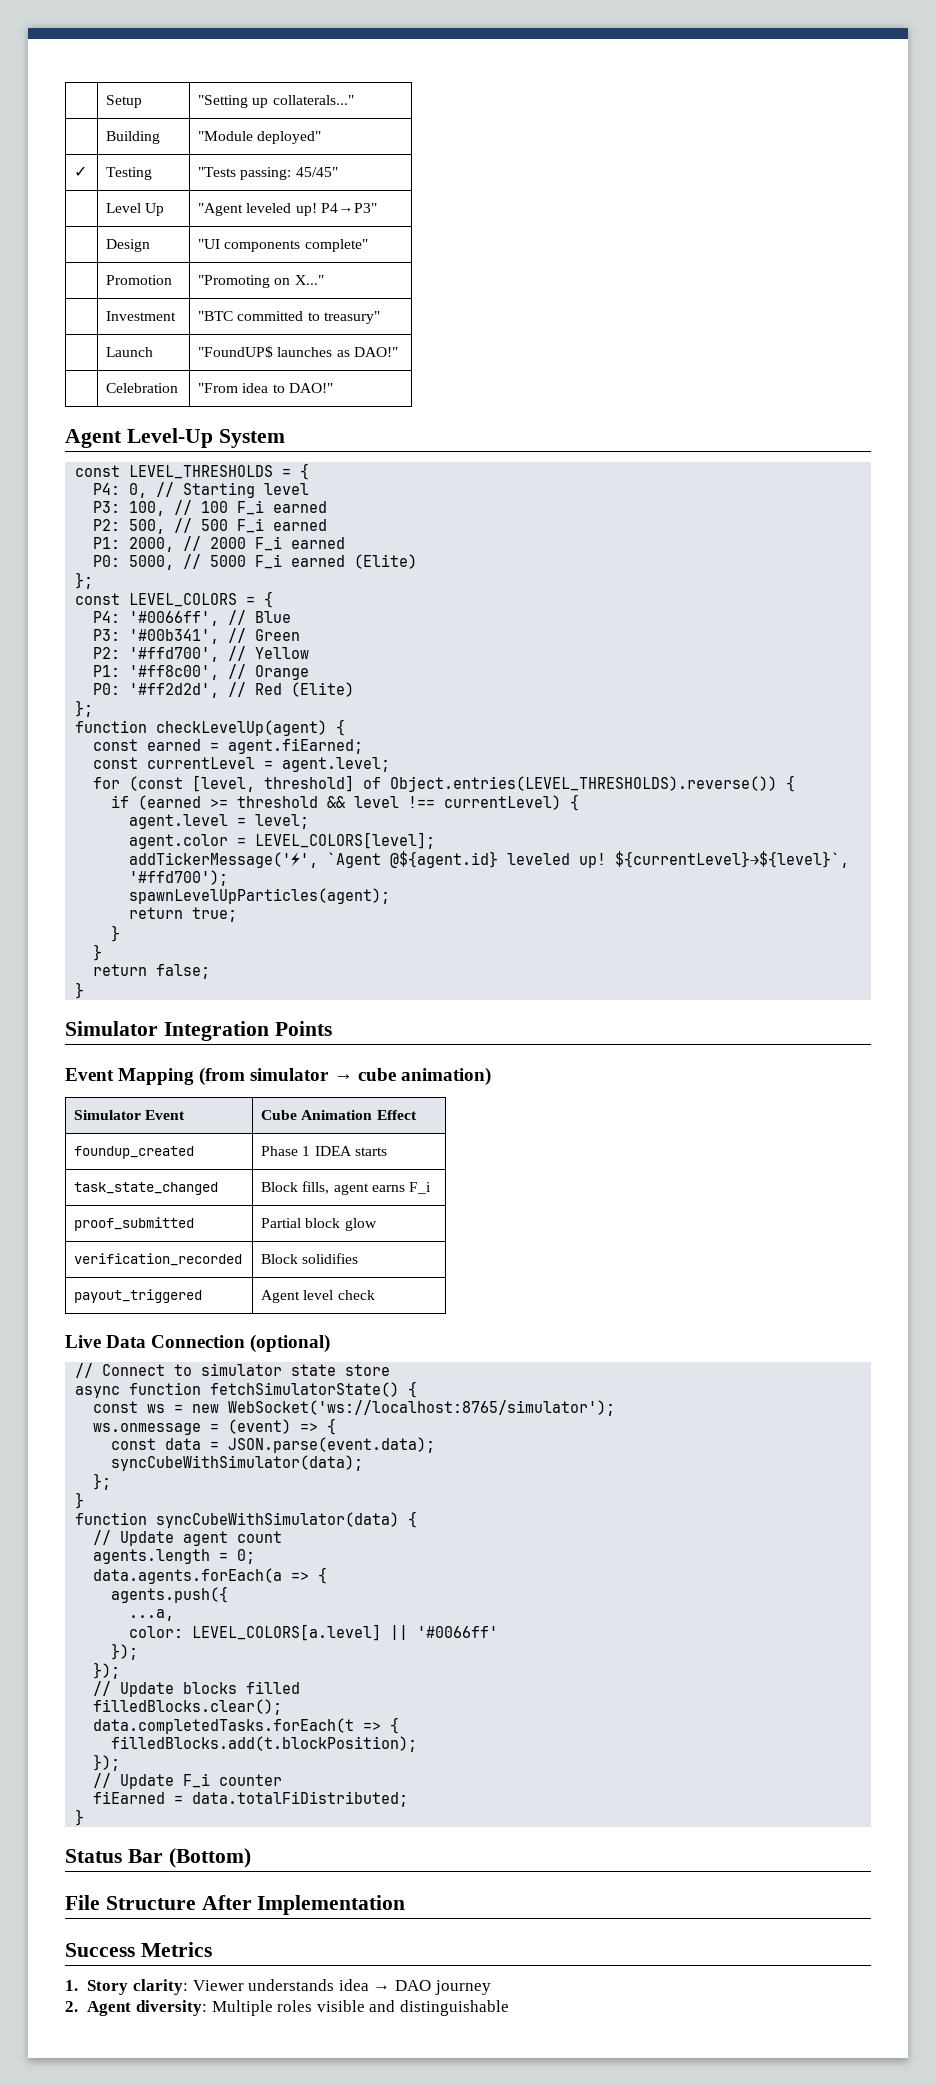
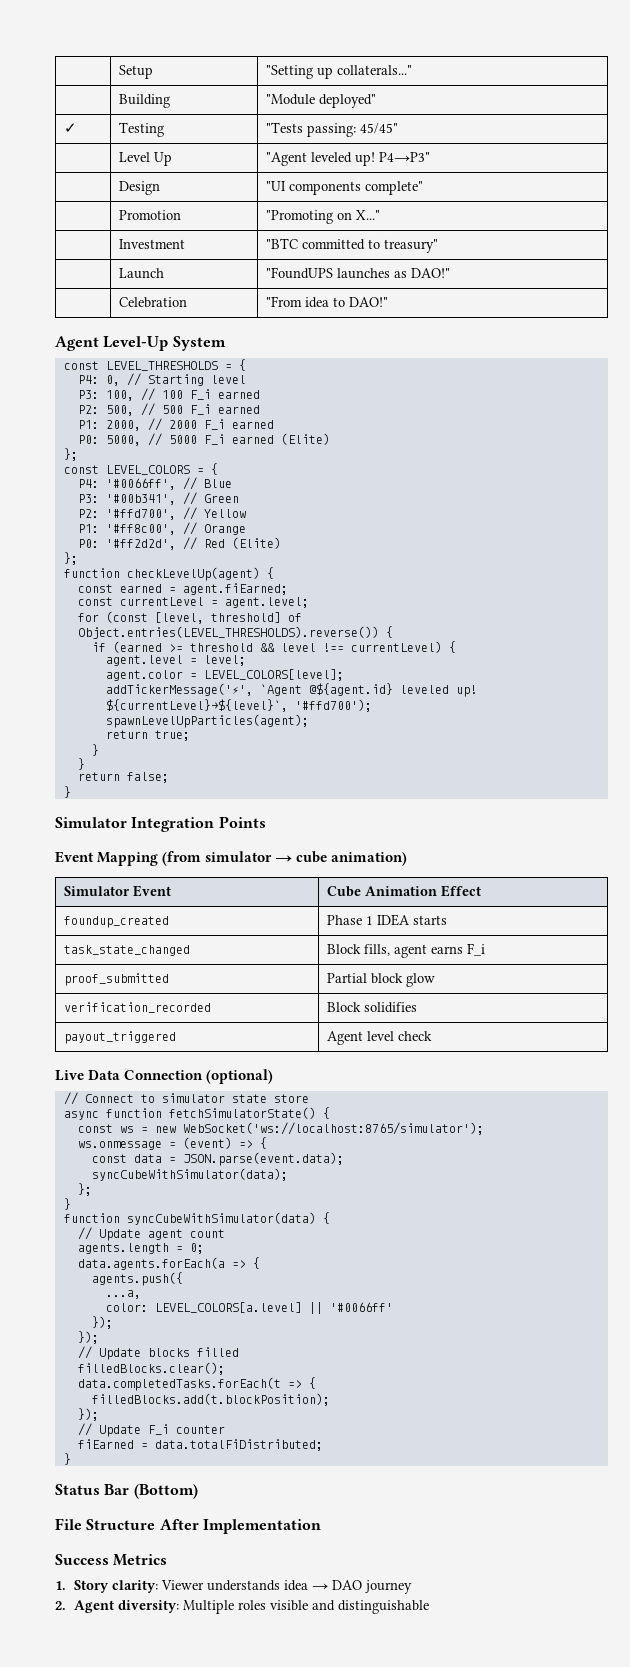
[198,346,274,358] "FoundUP$ -> [266,267,334,279] "FoundUPS

